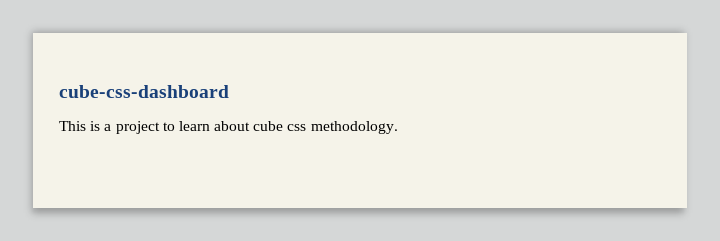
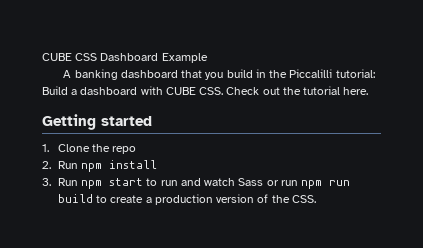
[59,85,229,98] [59,121,398,134] cube-css-dashboard // This is a project to learn about cube css methodology. -> [42,53,208,63] [63,69,375,80] [42,86,369,95] [42,114,152,130] [42,144,137,154] [42,160,158,172] [42,178,351,189] [57,194,316,205] CUBE CSS Dashboard Example // A banking dashboard that you build in the Piccalilli tutorial: Build a dashboard with CUBE CSS. Check out the tutorial here. // Getting started // 1. Clone the repo // 2. Run npm install // 3. Run npm start to run and watch Sass or run npm run build to create a production version of the CSS.

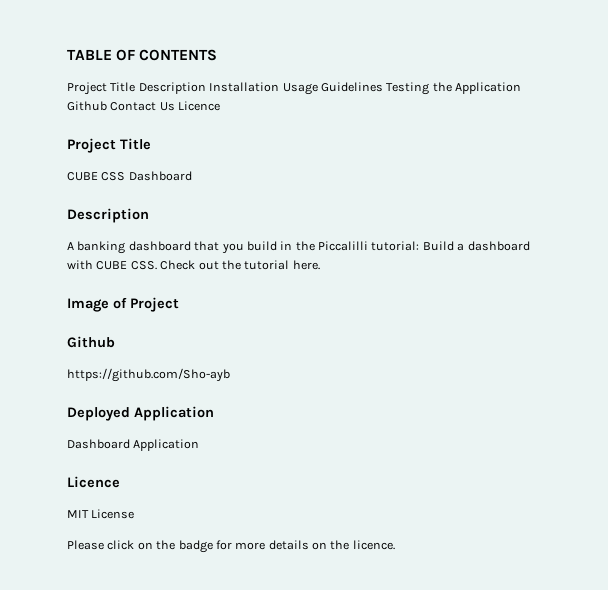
(42, 57) none -> [67,49,218,61] [67,82,521,95] [67,101,221,111] [67,138,151,153] TABLE OF CONTENTS // Project Title Description Installation Usage Guidelines Testing the Application Github Contact Us Licence // Project Title //
[161,53,208,63] Example -> [67,208,149,223] // Description
[42,114,152,130] [42,144,137,154] [42,160,158,172] [42,178,351,189] [57,194,316,205] Getting started // 1. Clone the repo // 2. Run npm install // 3. Run npm start to run and watch Sass or run npm run build to create a production version of the CSS. -> [67,297,179,312] [67,336,115,348] [67,368,230,382] [67,406,214,421] [67,439,200,451] [67,476,120,488] [67,509,135,519] [67,540,395,553] Image of Project // Github // https://github.com/Sho-ayb // Deployed Application // Dashboard Application // Licence // MIT License // Please click on the badge for more details on the licence.

